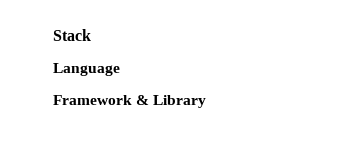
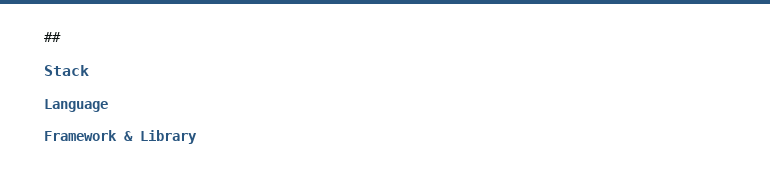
(53, 35) none -> [44,32,61,42] ## //

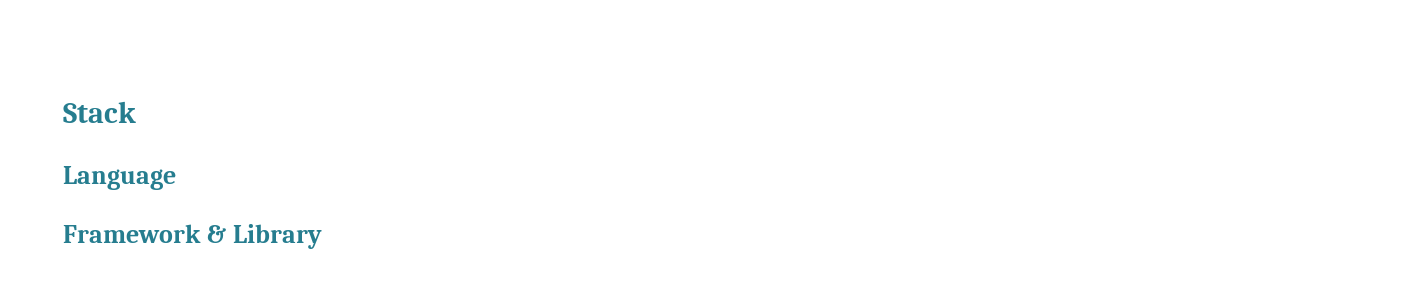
[44,32,61,42] ## // -> (63, 112) none

